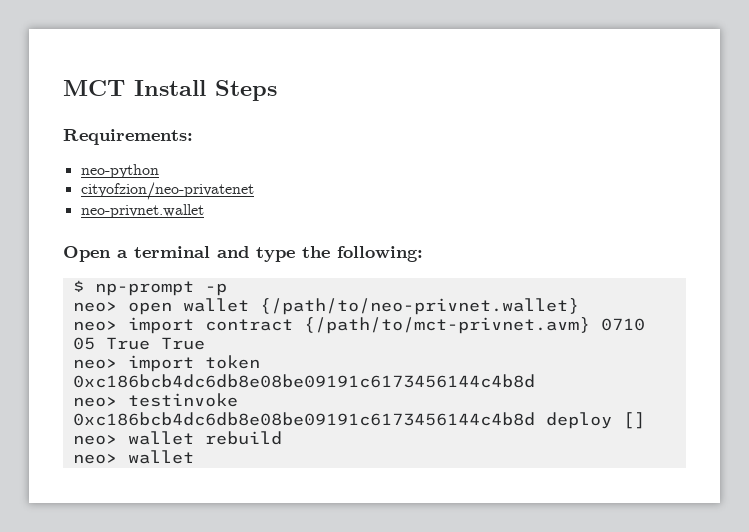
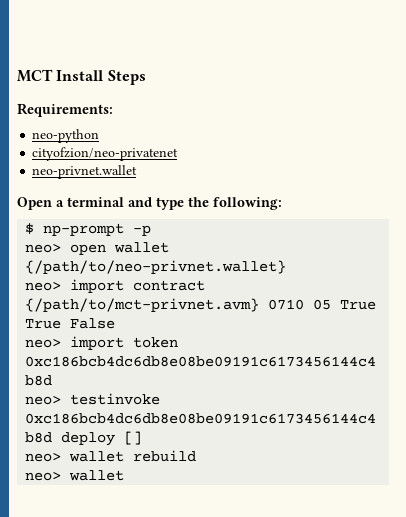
(205, 343) none -> [70,318,116,329] False

